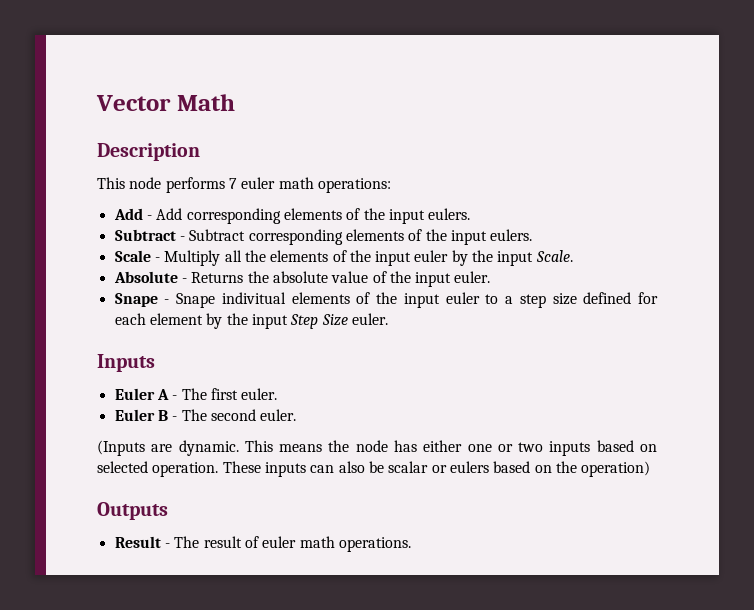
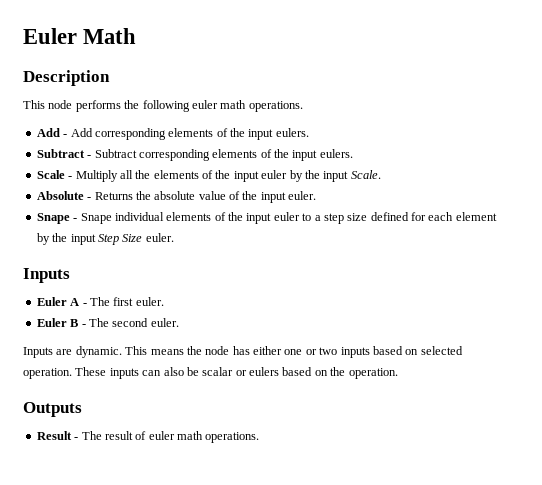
[96,95,171,111] Vector -> [23,28,77,44] Euler
[228,177,391,193] 7 euler math operations: -> [124,100,303,112] the following euler math operations.
[221,292,286,304] indivitual -> [114,212,164,221] individual
[97,440,145,456] (Inputs -> [23,347,53,358] Inputs
[581,461,651,477] operation) -> [348,368,398,379] operation.

